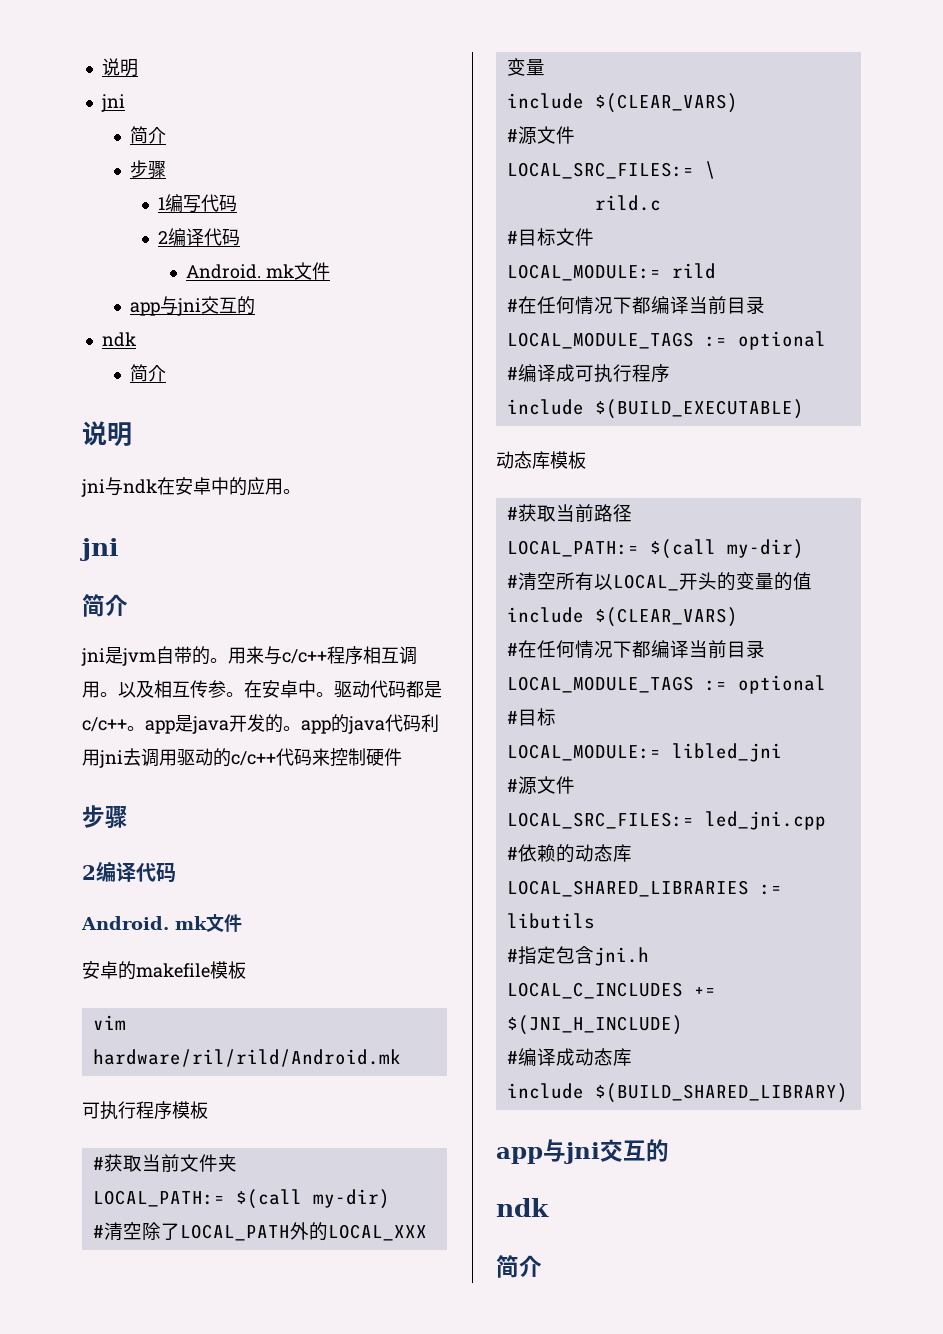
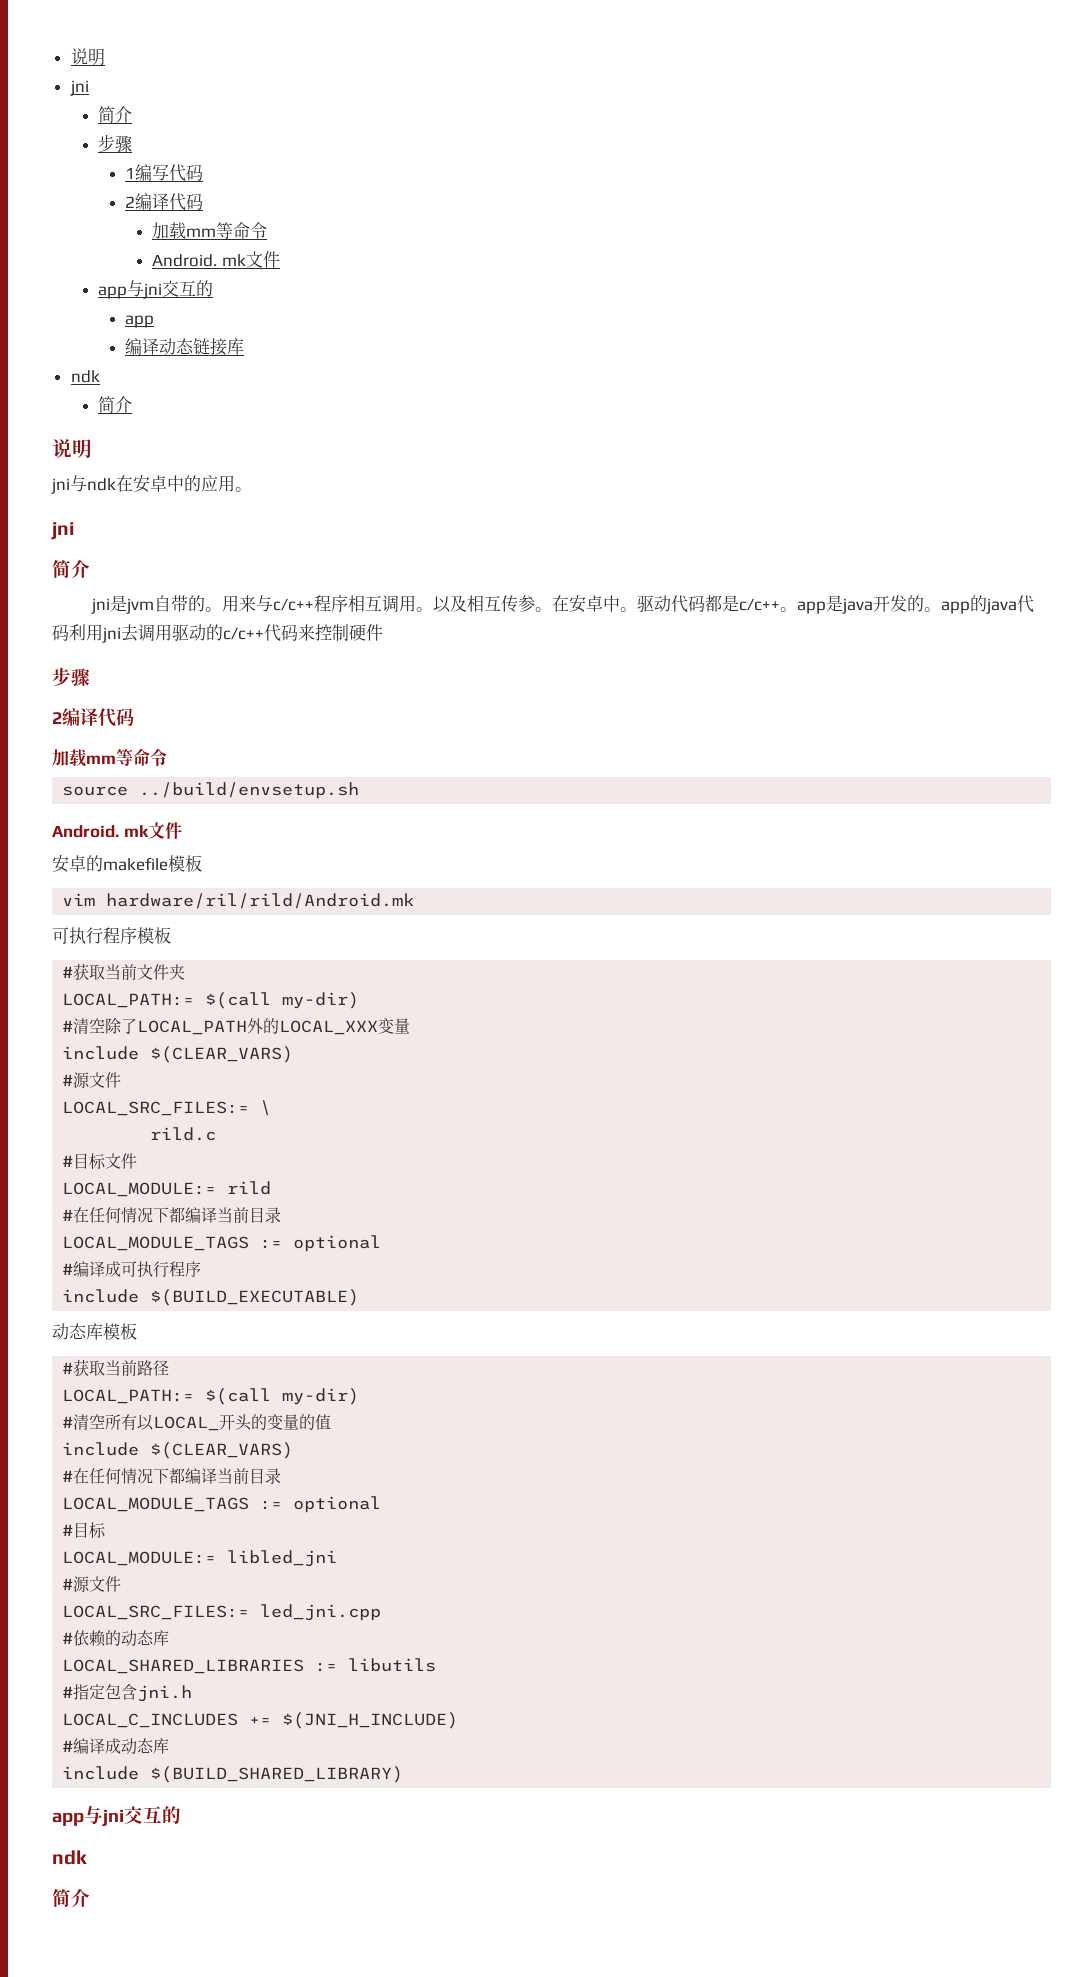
(240, 237) none -> [152,222,268,239] // 加载mm等命令
(255, 305) none -> [124,315,154,328] [124,338,244,356] // app // 编译动态链接库
(176, 872) none -> [52,748,167,767] [62,782,360,799] // 加载mm等命令 // source ../build/envsetup.sh

